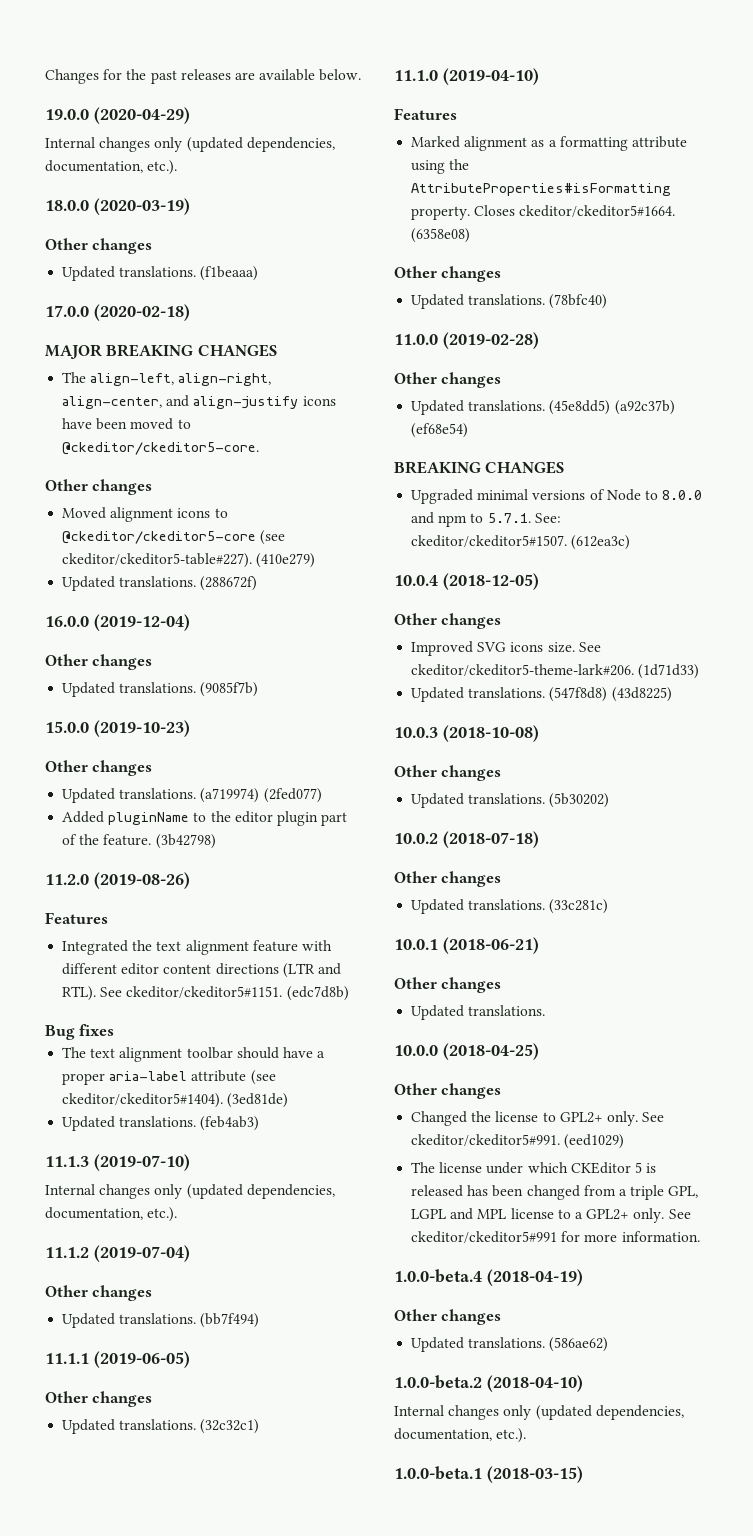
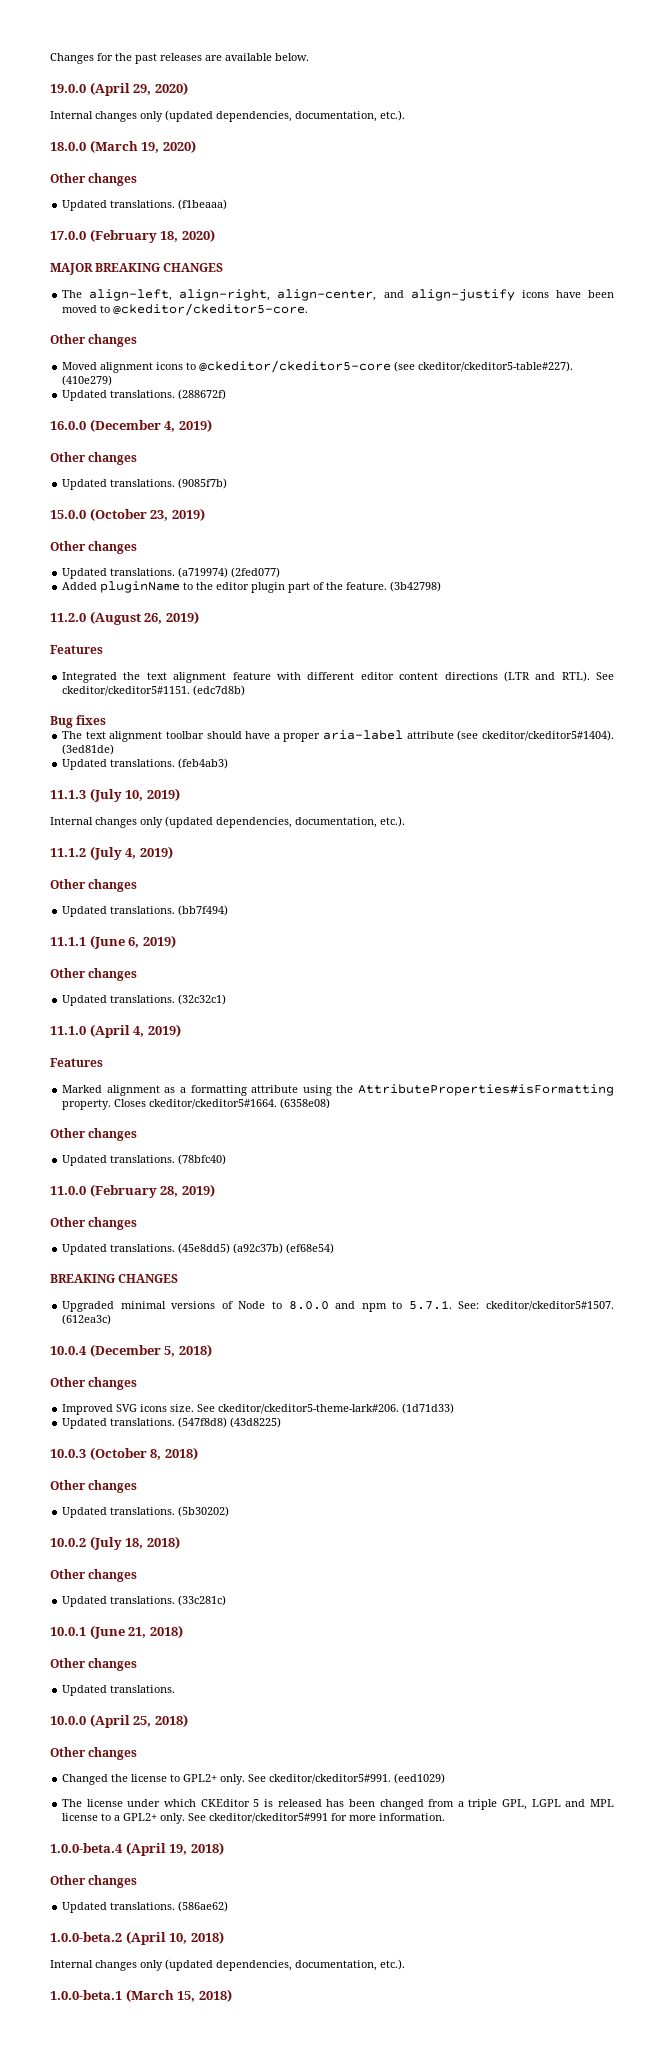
[94,107,190,124] (2020-04-29) -> [89,82,188,96] (April 29, 2020)
[94,198,190,215] (2020-03-19) -> [89,140,196,153] (March 19, 2020)
[94,304,190,321] (2020-02-18) -> [89,229,215,243] (February 18, 2020)
[94,614,190,631] (2019-12-04) -> [89,419,212,432] (December 4, 2019)
[94,720,190,737] (2019-10-23) -> [89,508,205,521] (October 23, 2019)
[94,872,190,889] (2019-08-26) -> [89,611,199,625] (August 26, 2019)
[94,1154,190,1171] (2019-07-10) -> [89,788,180,802] (July 10, 2019)
[94,1245,190,1262] (2019-07-04) -> [89,846,173,860] (July 4, 2019)
[94,1351,190,1368] (2019-06-05) -> [89,935,176,949] (June 6, 2019)
[443,68,539,85] (2019-04-10) -> [89,1024,181,1038] (April 4, 2019)
[443,332,539,349] (2019-02-28) -> [89,1184,215,1198] (February 28, 2019)
[443,573,539,590] (2018-12-05) -> [89,1344,212,1357] (December 5, 2018)
[443,725,539,742] (2018-10-08) -> [89,1447,198,1460] (October 8, 2018)
[443,831,539,848] (2018-07-18) -> [89,1536,180,1550] (July 18, 2018)
[443,937,539,954] (2018-06-21) -> [89,1625,183,1639] (June 21, 2018)
[443,1043,539,1060] (2018-04-25) -> [89,1714,188,1728] (April 25, 2018)
[487,1269,583,1286] (2018-04-19) -> [125,1842,224,1856] (April 19, 2018)
[487,1375,583,1392] (2018-04-10) -> [125,1931,224,1945] (April 10, 2018)
[487,1466,583,1483] (2018-03-15) -> [125,1989,232,2002] (March 15, 2018)

